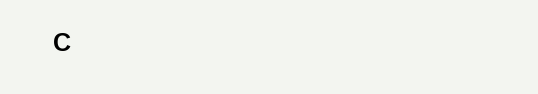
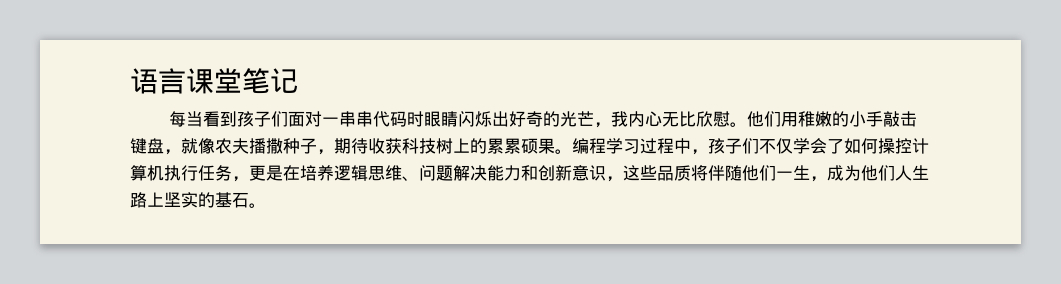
[53,33,71,51] C -> [130,68,298,94] [169,111,918,128] [130,138,929,155] [130,165,929,182] [130,192,266,208] 语言课堂笔记 // 每当看到孩子们面对一串串代码时眼睛闪烁出好奇的光芒，我内心无比欣慰。他们用稚嫩的小手敲击键盘，就像农夫播撒种子，期待收获科技树上的累累硕果。编程学习过程中，孩子们不仅学会了如何操控计算机执行任务，更是在培养逻辑思维、问题解决能力和创新意识，这些品质将伴随他们一生，成为他们人生路上坚实的基石。

